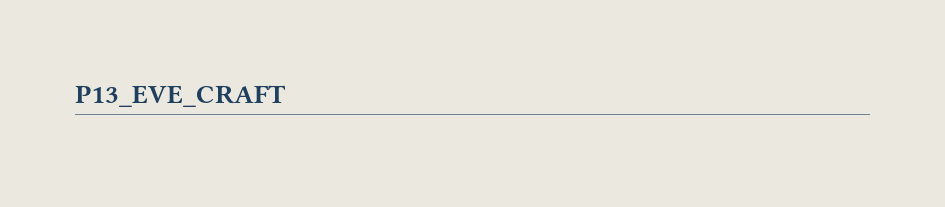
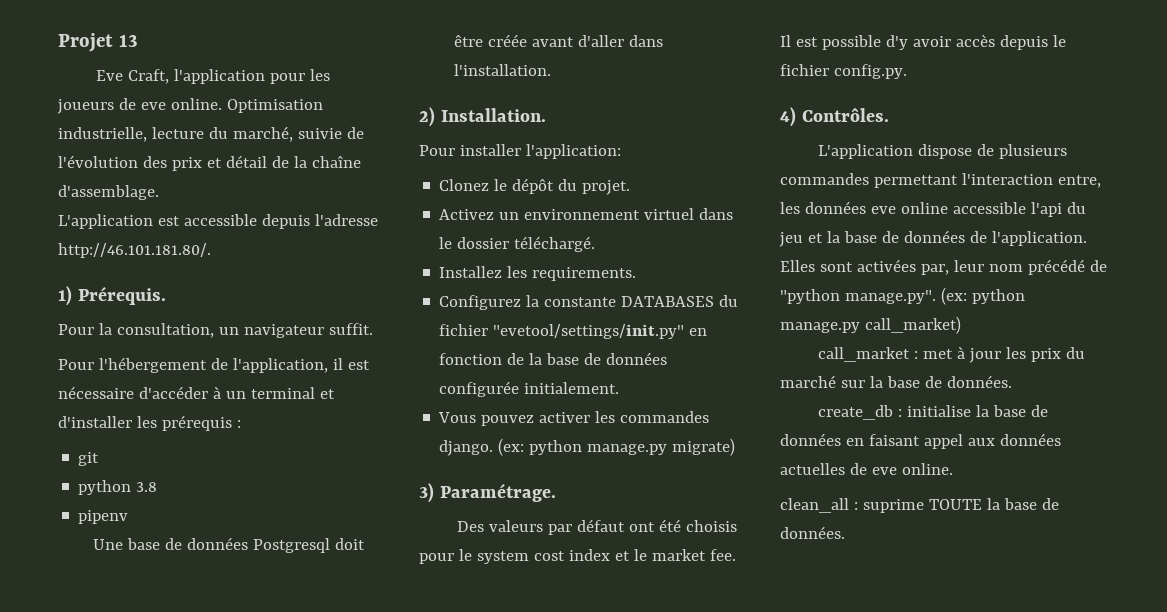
[75,85,286,107] P13_EVE_CRAFT -> [58,33,138,52] [95,69,330,84] [57,98,323,114] [58,126,364,142] [58,155,361,171] [58,185,159,200] [58,214,378,229] [58,243,211,258] [58,286,166,306] [58,323,373,338] [58,357,370,373] [58,386,335,399] [58,415,241,431] [78,452,100,466] [78,480,158,495] [78,510,129,524] [93,537,366,553] [454,34,664,47] [454,64,552,76] [419,107,546,127] [419,144,621,159] [439,178,631,195] [439,208,734,220] [439,236,596,252] [439,266,637,281] [439,295,739,310] [439,324,708,339] [439,352,668,365] [439,381,620,397] [438,411,710,426] [439,438,736,456] [419,483,556,503] [456,519,737,535] [419,549,736,564] [780,34,1066,50] [780,64,907,79] [780,107,889,127] [817,144,1067,159] [780,173,1101,188] [780,201,1086,217] [779,230,1087,247] [780,259,1107,275] [780,287,1025,305] [780,316,961,334] [817,346,1085,363] [780,375,1012,388] [817,405,1048,420] [780,433,1061,449] [780,463,953,475] [780,498,1059,513] [780,526,845,539] Projet 13 // Eve Craft, l'application pour les joueurs de eve online. Optimisation industrielle, lecture du marché, suivie de l'évolution des prix et détail de la chaîne d'assemblage. // L'application est accessible depuis l'adresse http://46.101.181.80/. // 1) Prérequis. // Pour la consultation, un navigateur suffit. // Pour l'hébergement de l'application, il est nécessaire d'accéder à un terminal et d'installer les prérequis : // git // python 3.8 // pipenv // Une base de données Postgresql doit être créée avant d'aller dans l'installation. // 2) Installation. // Pour installer l'application: // Clonez le dépôt du projet. // Activez un environnement virtuel dans le dossier téléchargé. // Installez les requirements. // Configurez la constante DATABASES du fichier "evetool/settings/init.py" en fonction de la base de données configurée initialement. // Vous pouvez activer les commandes django. (ex: python manage.py migrate) // 3) Paramétrage. // Des valeurs par défaut ont été choisis pour le system cost index et le market fee. Il est possible d'y avoir accès depuis le fichier config.py. // 4) Contrôles. // L'application dispose de plusieurs commandes permettant l'interaction entre, les données eve online accessible l'api du jeu et la base de données de l'application. Elles sont activées par, leur nom précédé de "python manage.py". (ex: python manage.py call_market) // call_market : met à jour les prix du marché sur la base de données. // create_db : initialise la base de données en faisant appel aux données actuelles de eve online. // clean_all : suprime TOUTE la base de données.

